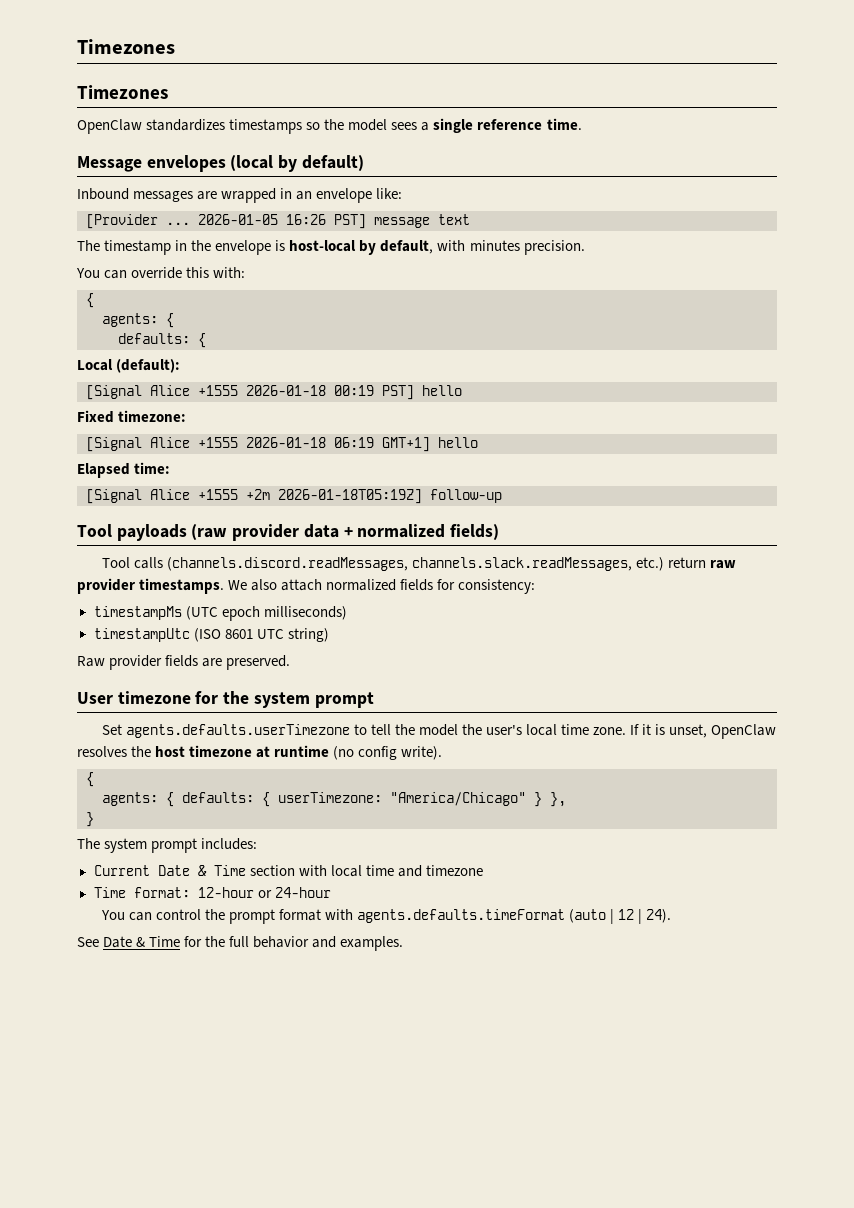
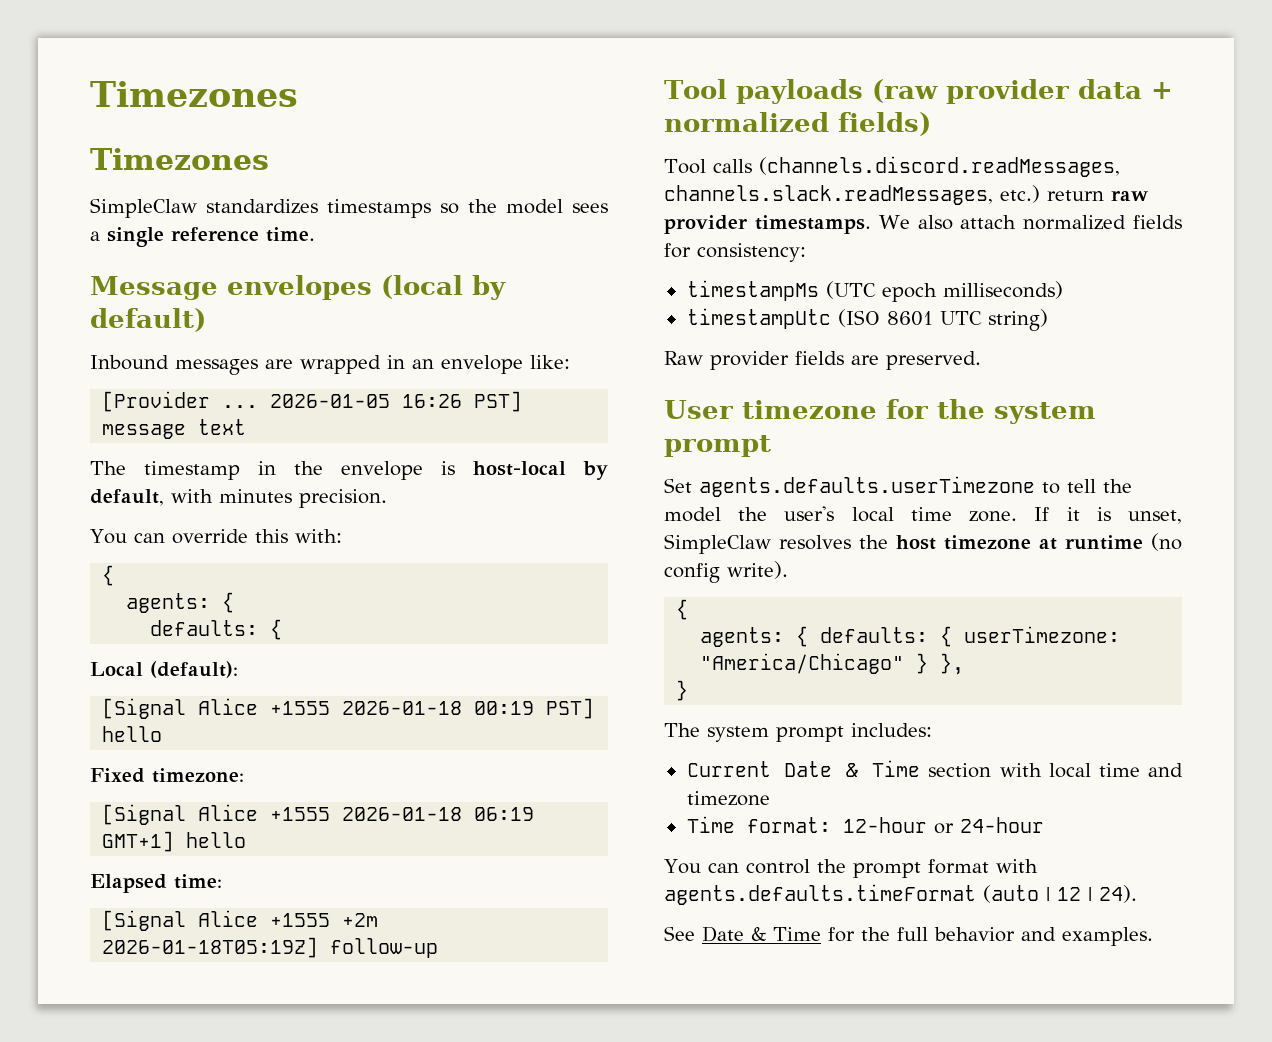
[77,119,142,134] OpenClaw -> [90,198,197,218] SimpleClaw
[711,724,777,739] OpenClaw -> [664,534,771,554] SimpleClaw

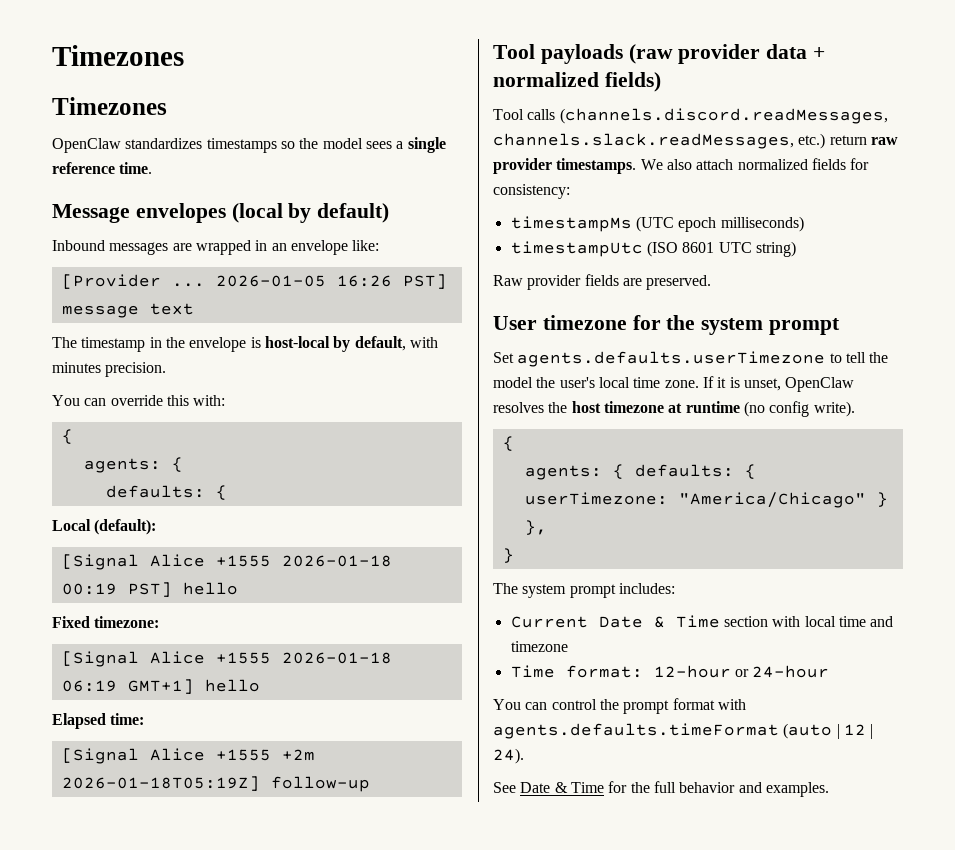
[90,198,197,218] SimpleClaw -> [52,138,121,153] OpenClaw
[664,534,771,554] SimpleClaw -> [785,377,855,392] OpenClaw

